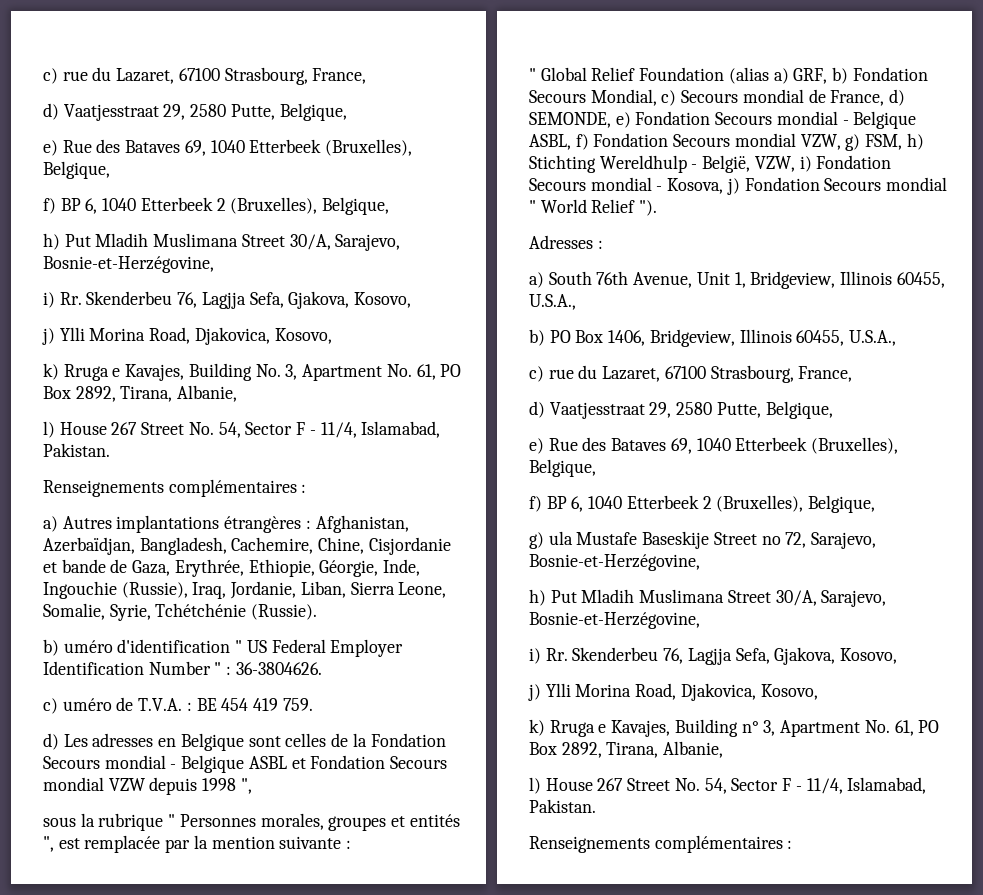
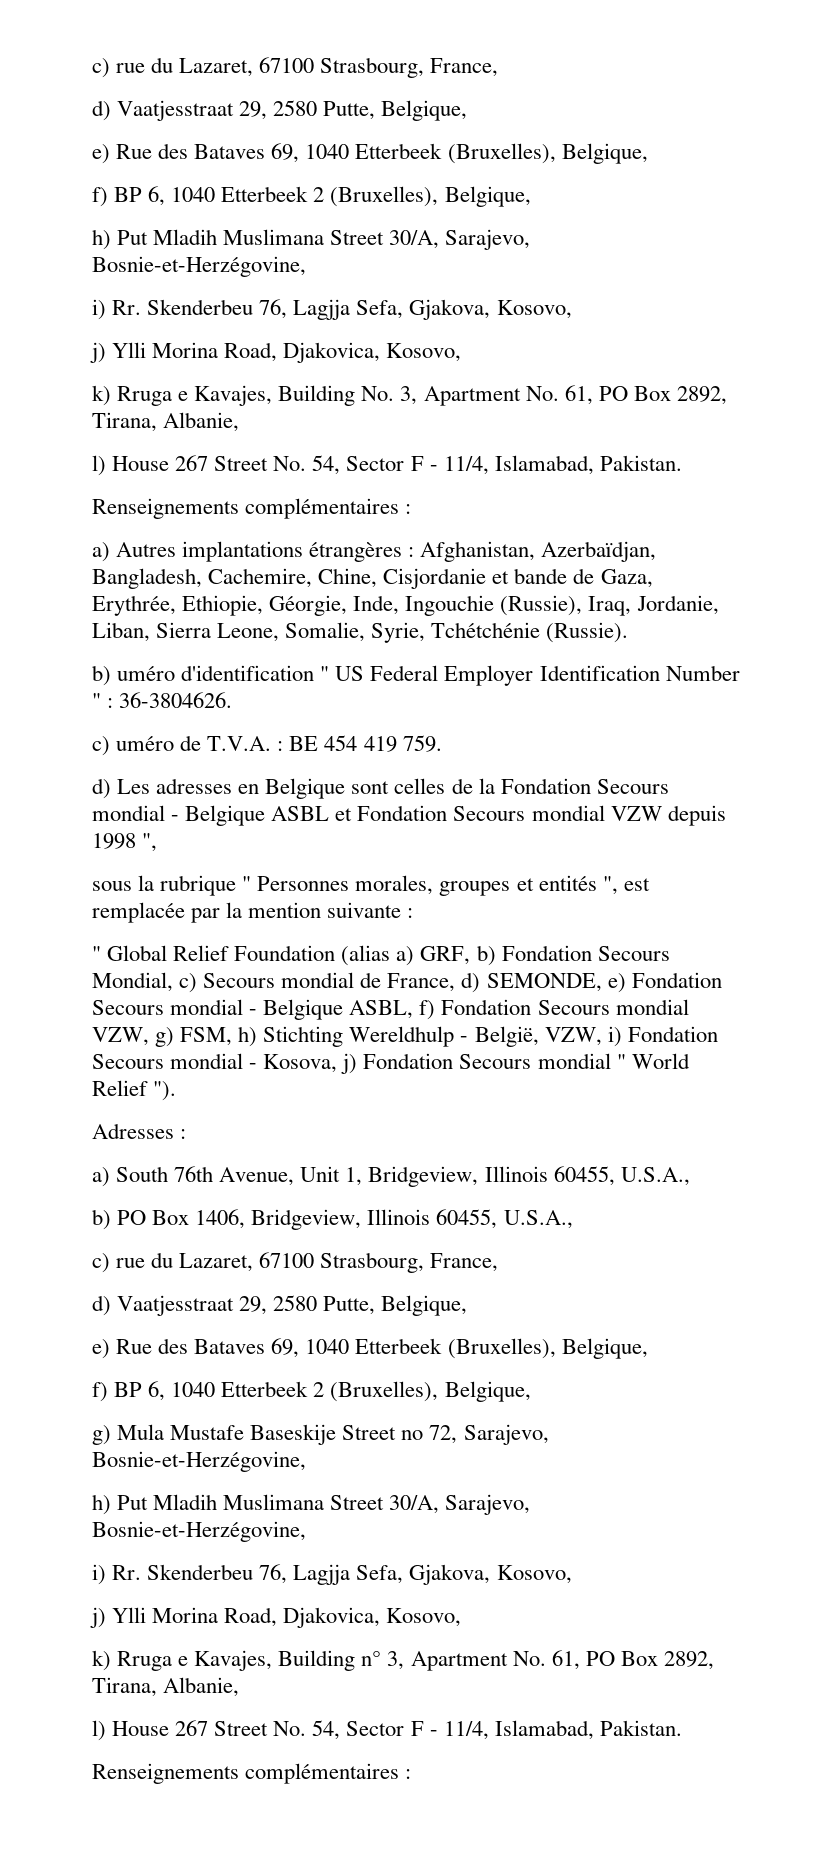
[548,531,573,545] ula -> [117,1424,165,1440] Mula

